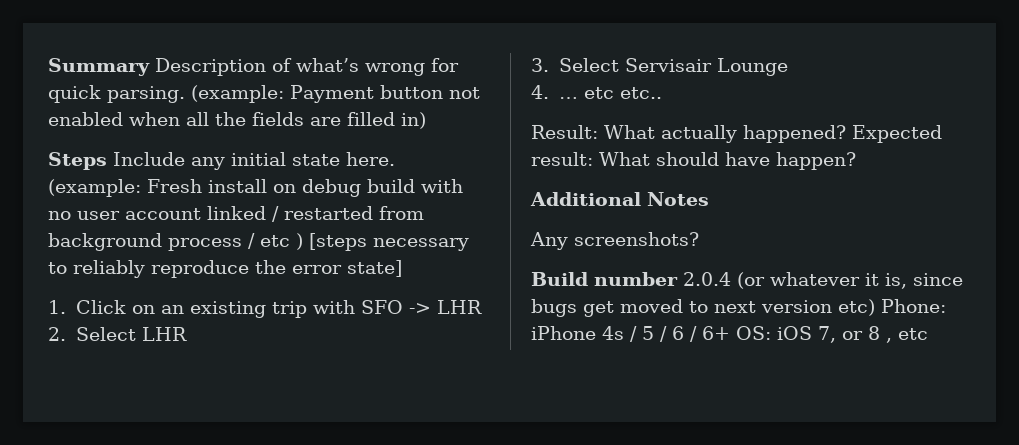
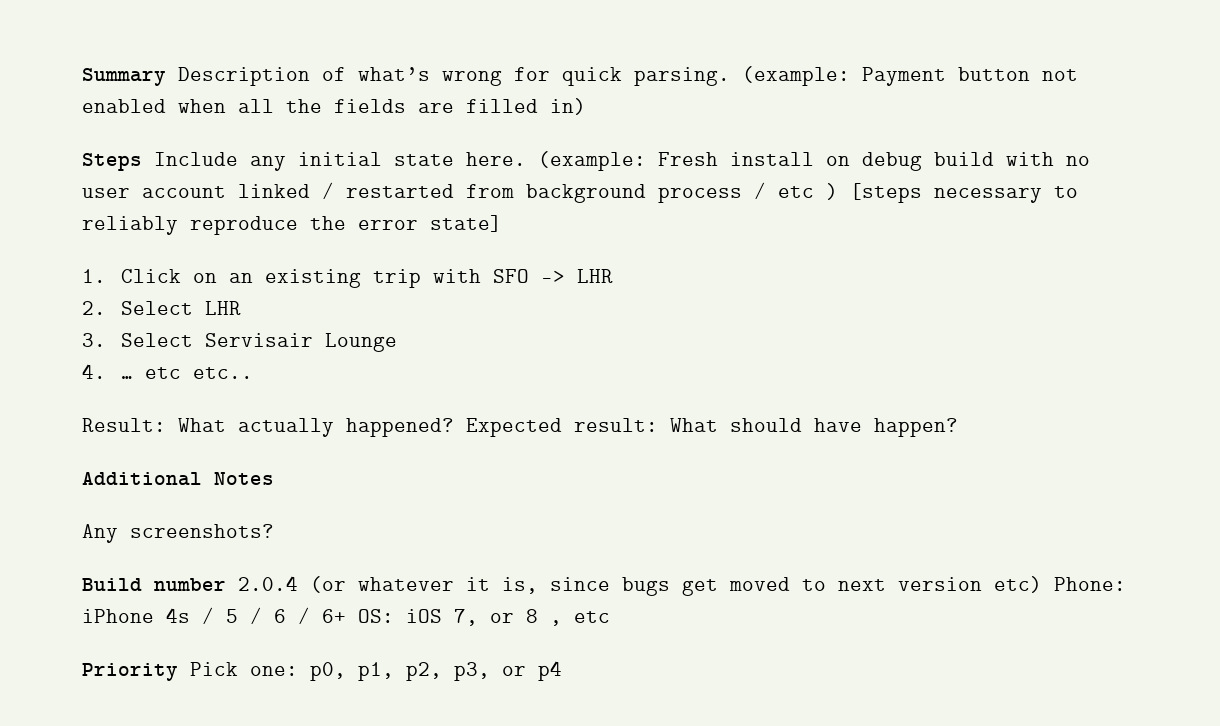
(928, 334) none -> [82,661,562,681] // Priority Pick one: p0, p1, p2, p3, or p4

